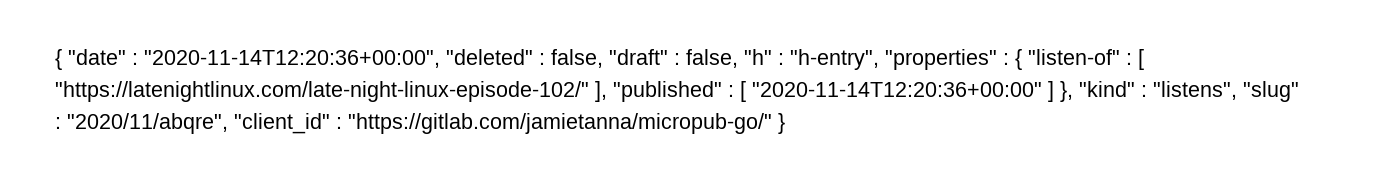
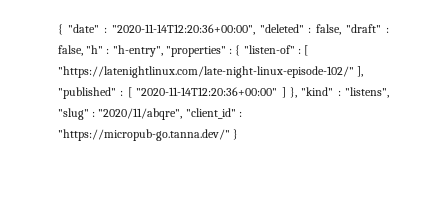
[348,113,772,134] "https://gitlab.com/jamietanna/micropub-go/" -> [58,129,230,141] "https://micropub-go.tanna.dev/"

